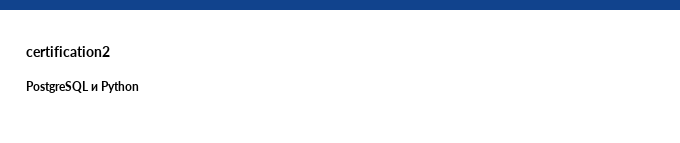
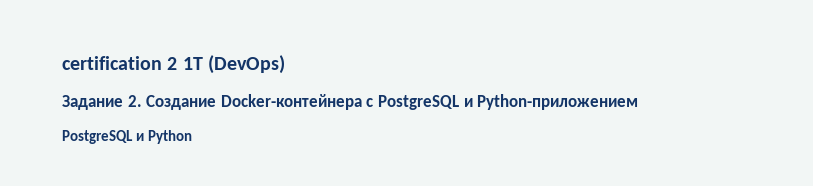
[26,46,110,57] certification2 -> [62,55,285,74] [62,94,639,110] certification 2 1T (DevOps) // Задание 2. Создание Docker-контейнера с PostgreSQL и Python-приложением

